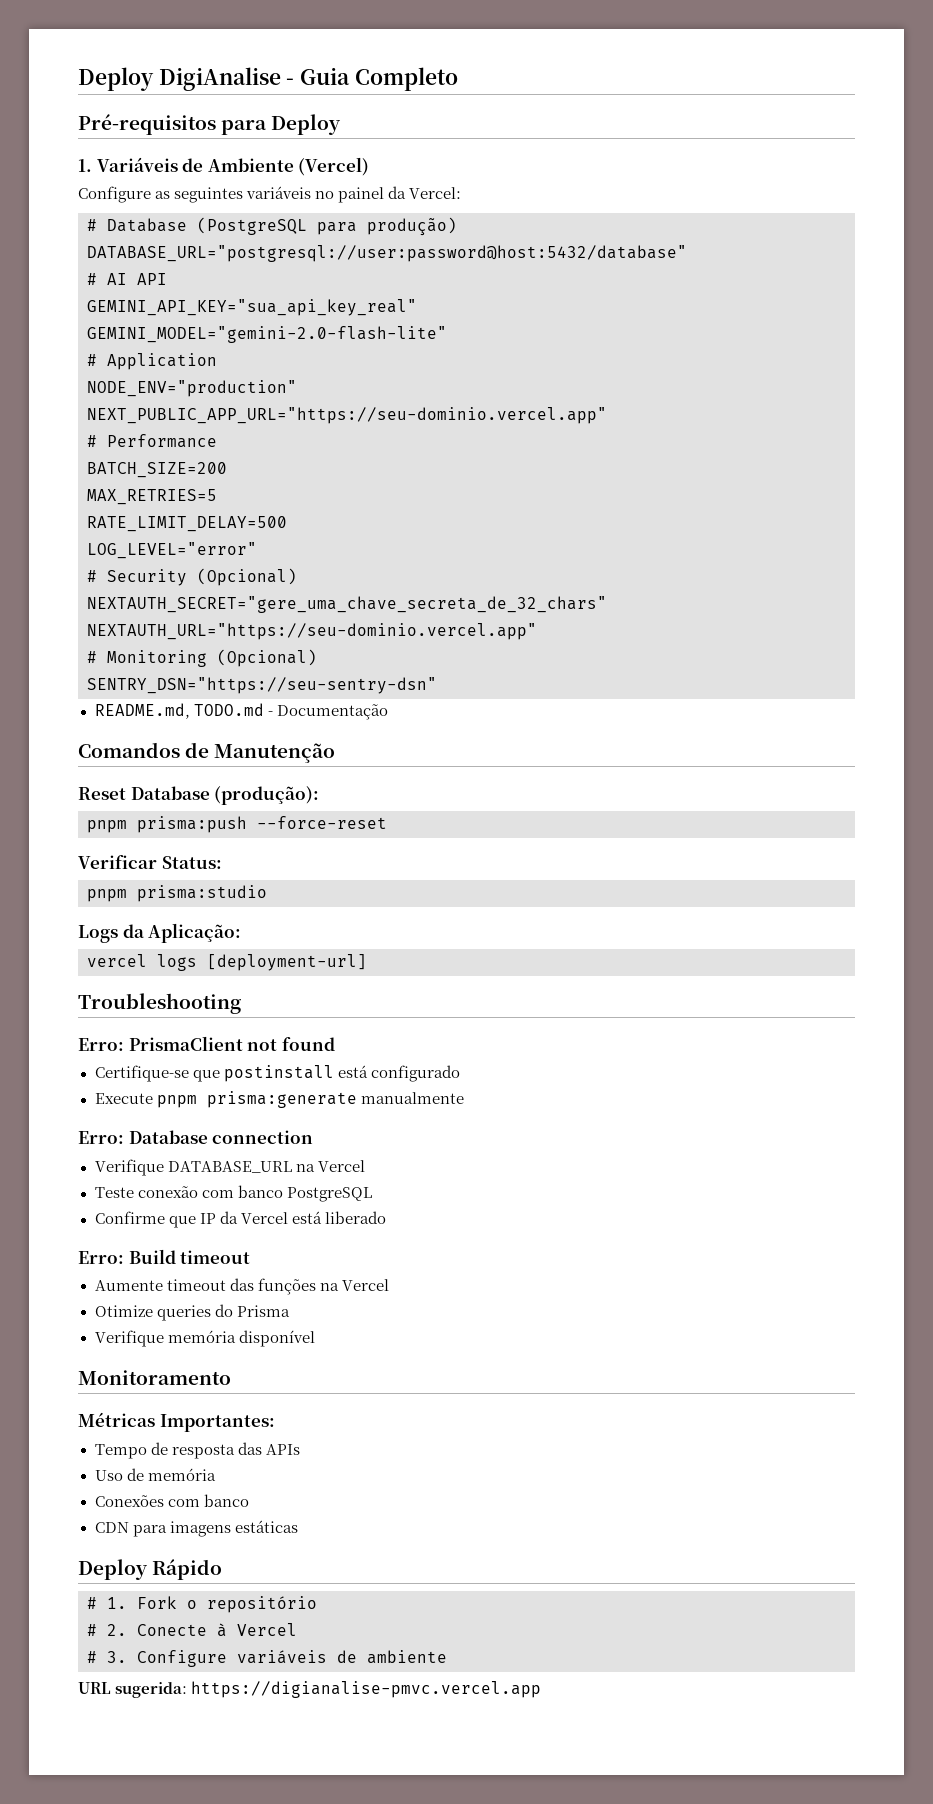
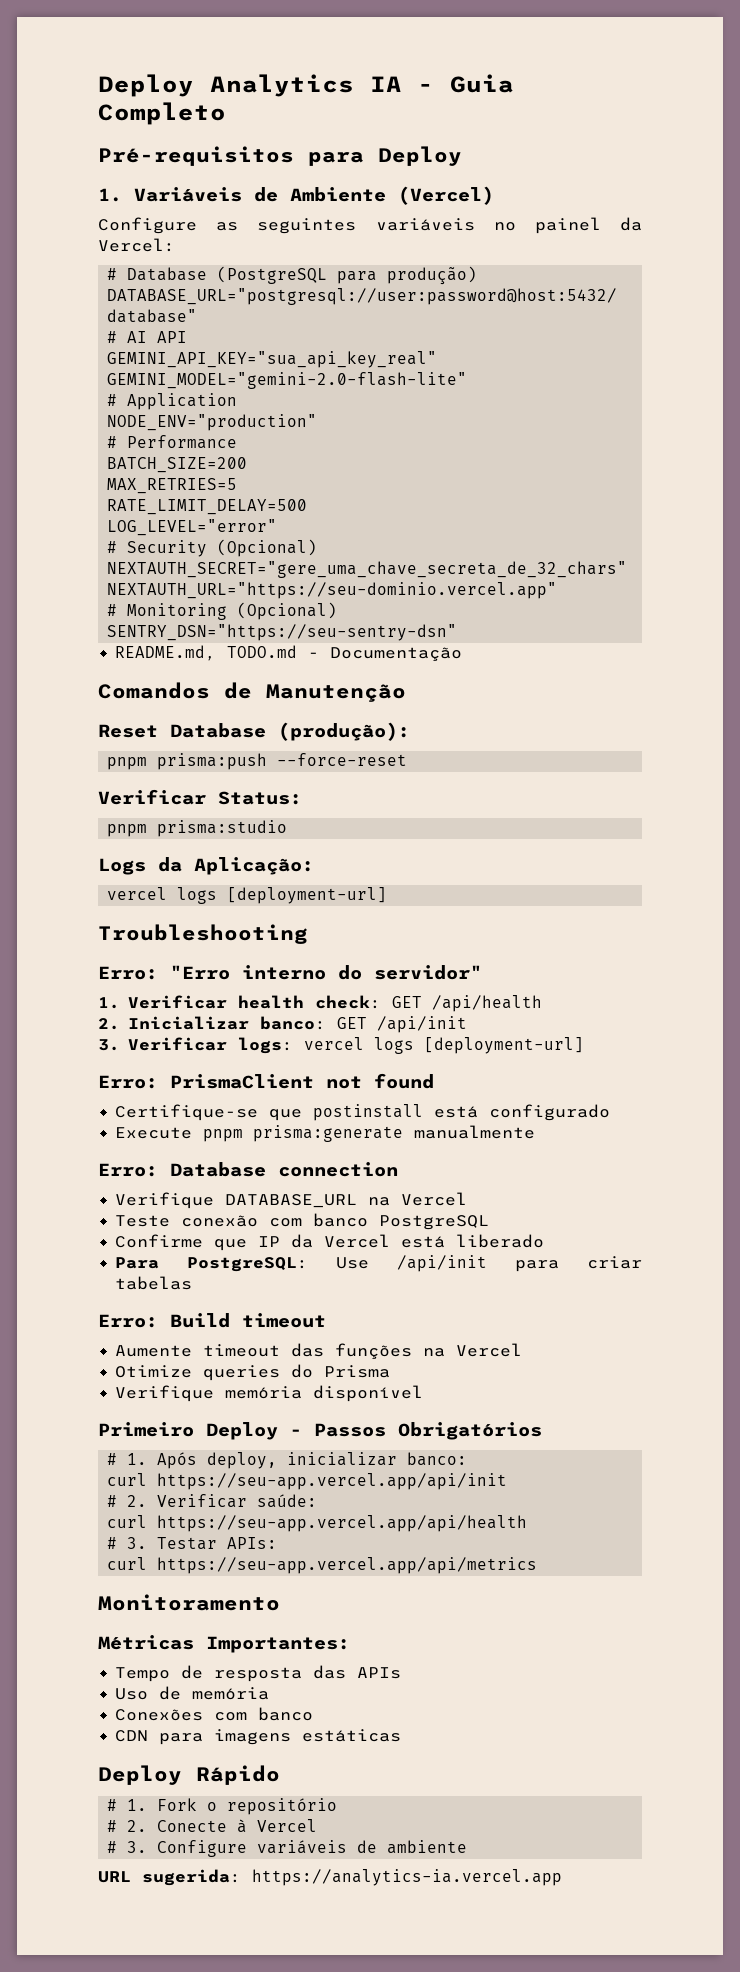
[78,67,281,91] Deploy DigiAnalise -> [98,74,402,97] Deploy Analytics IA
[87,407,607,424] // NEXT_PUBLIC_APP_URL="https://seu-dominio.vercel.app" -> (318, 422) none
(241, 1003) none -> [98,965,482,980] [98,995,542,1012] [98,1016,467,1033] [98,1037,584,1054] // Erro: "Erro interno do servidor" // 1. Verificar health check: GET /api/health // 2. Inicializar banco: GET /api/init // 3. Verificar logs: vercel logs [deployment-url]
(386, 1217) none -> [115,1255,642,1272] [115,1276,193,1290] // Para PostgreSQL: Use /api/init para criar tabelas
(315, 1338) none -> [98,1422,542,1440] [107,1452,468,1469] [107,1473,508,1490] [107,1494,318,1508] [107,1515,528,1532] [107,1537,278,1550] [107,1557,538,1574] // Primeiro Deploy - Passos Obrigatórios // # 1. Após deploy, inicializar banco: // curl https://seu-app.vercel.app/api/init // # 2. Verificar saúde: // curl https://seu-app.vercel.app/api/health // # 3. Testar APIs: // curl https://seu-app.vercel.app/api/metrics
[191,1681,542,1698] https://digianalise-pmvc.vercel.app -> [252,1869,562,1886] https://analytics-ia.vercel.app

